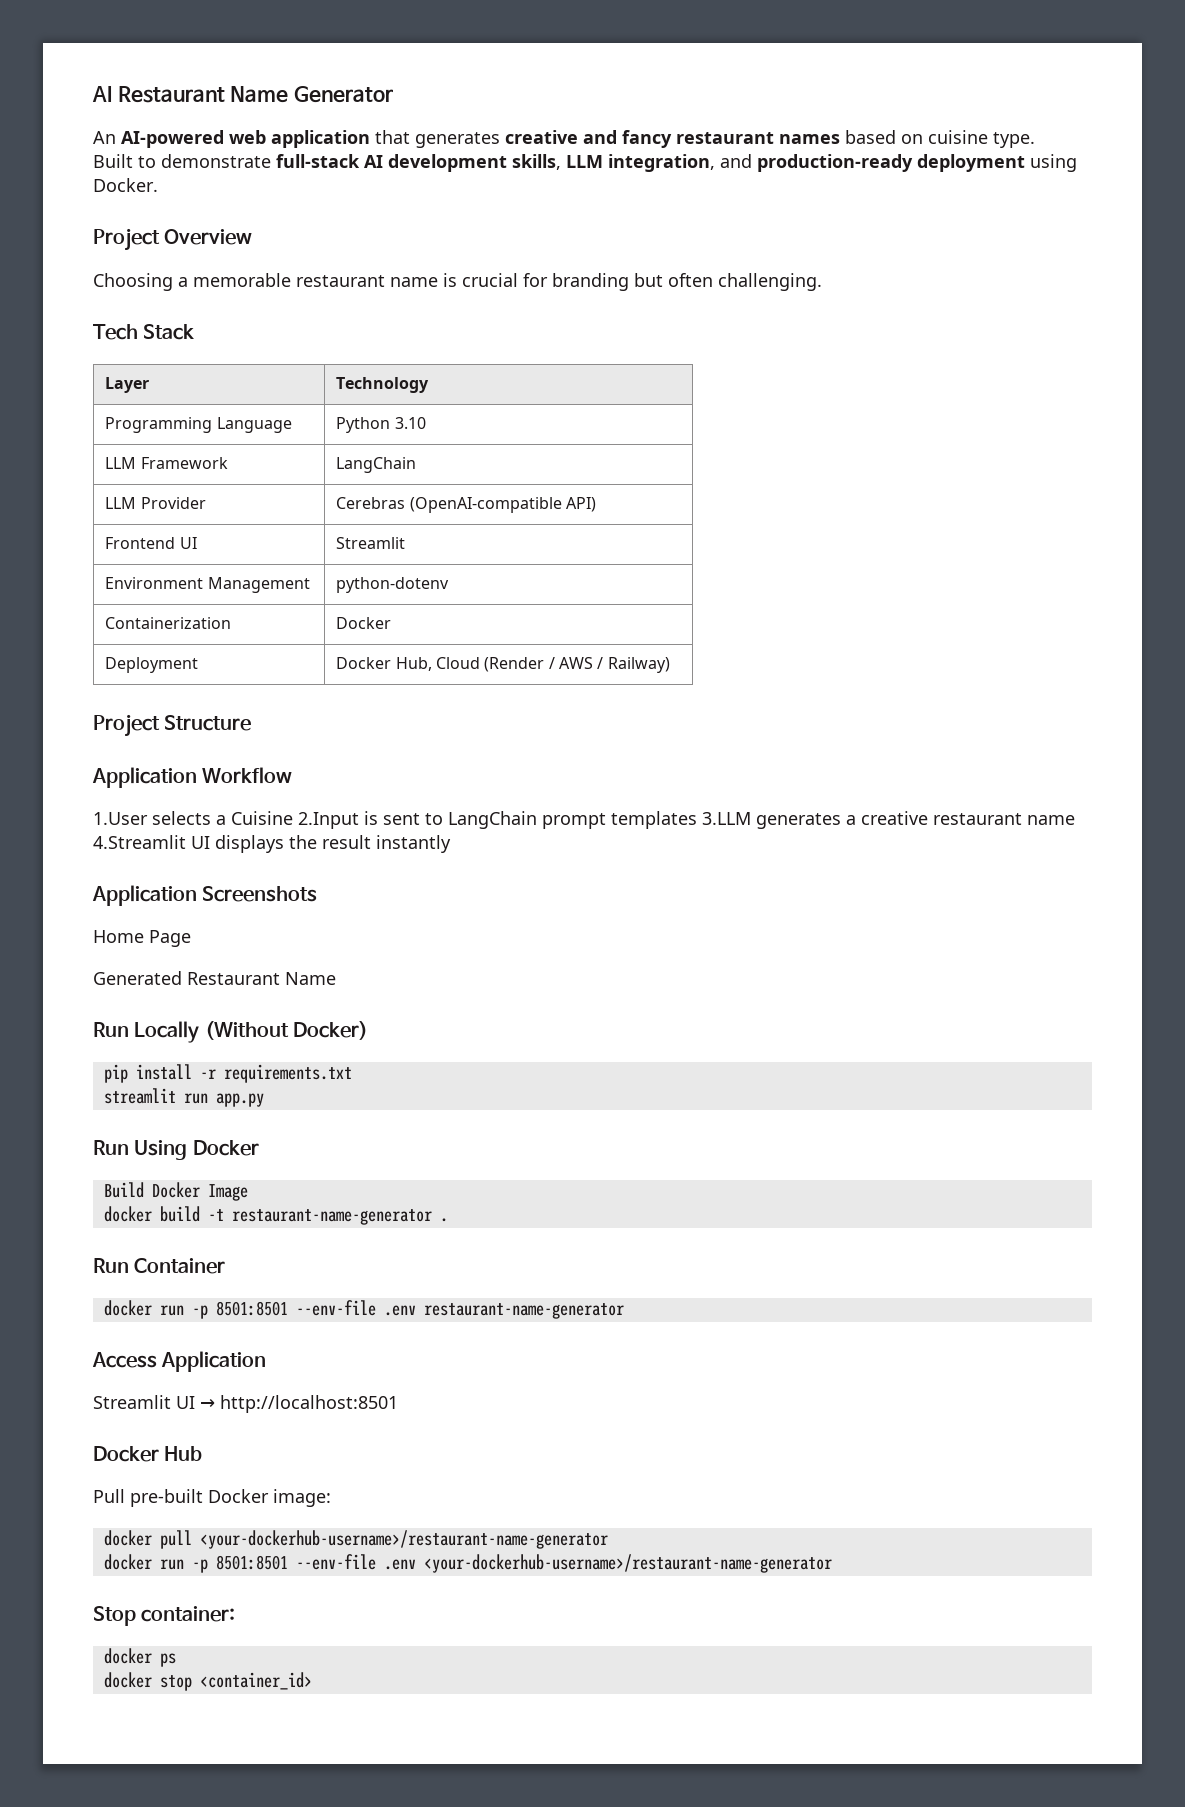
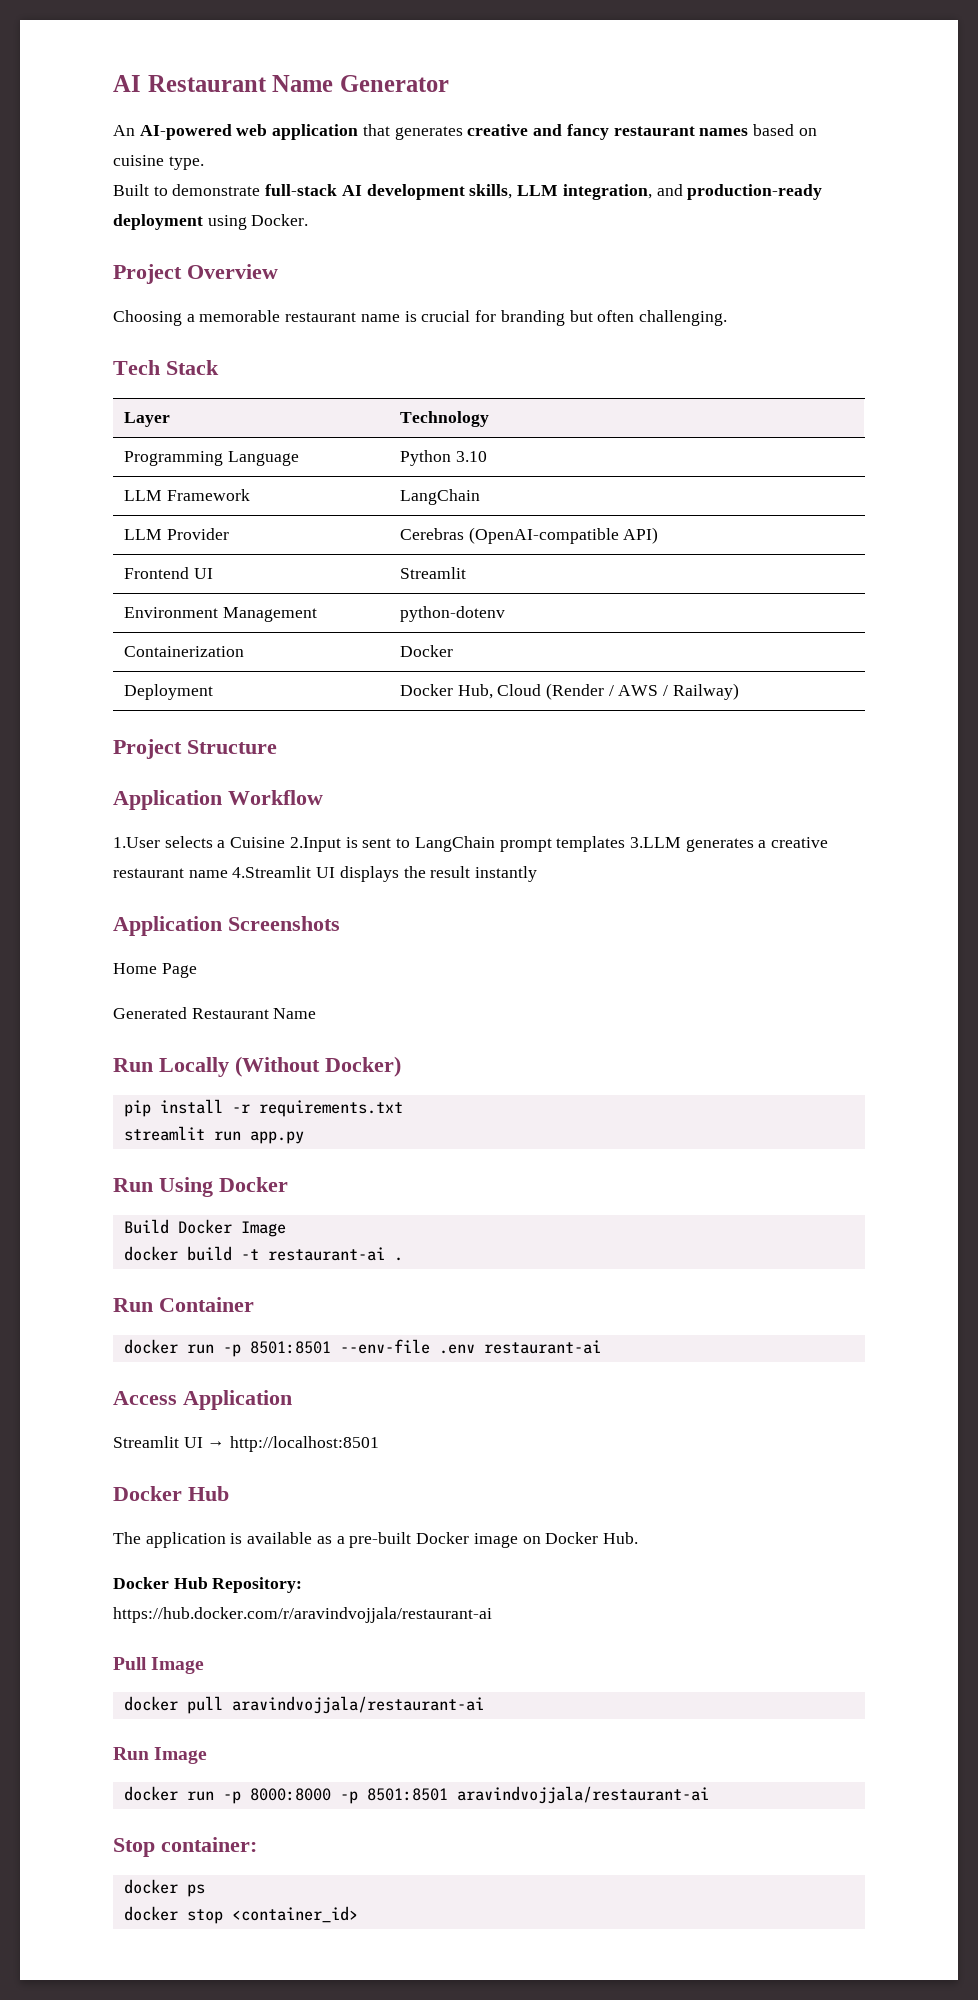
[231,1209,432,1225] restaurant-name-generator -> [267,1247,385,1261] restaurant-ai
[423,1303,624,1319] restaurant-name-generator -> [483,1340,601,1354] restaurant-ai
[93,1489,331,1507] Pull pre-built Docker image: -> [113,1532,638,1548] [113,1577,303,1593] [113,1607,492,1623] [113,1657,205,1674] The application is available as a pre-built Docker image on Docker Hub. // Docker Hub Repository: // https://hub.docker.com/r/aravindvojjala/restaurant-ai // Pull Image
[199,1530,608,1549] [103,1554,832,1573] <your-dockerhub-username>/restaurant-name-generator // docker run -p 8501:8501 --env-file .env <your-dockerhub-username>/restaurant-name-generator -> [231,1696,484,1714] [113,1747,208,1764] [123,1786,709,1804] aravindvojjala/restaurant-ai // Run Image // docker run -p 8000:8000 -p 8501:8501 aravindvojjala/restaurant-ai

